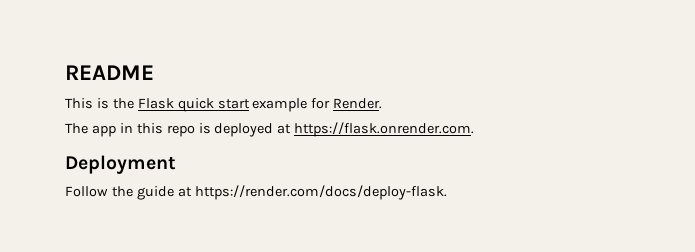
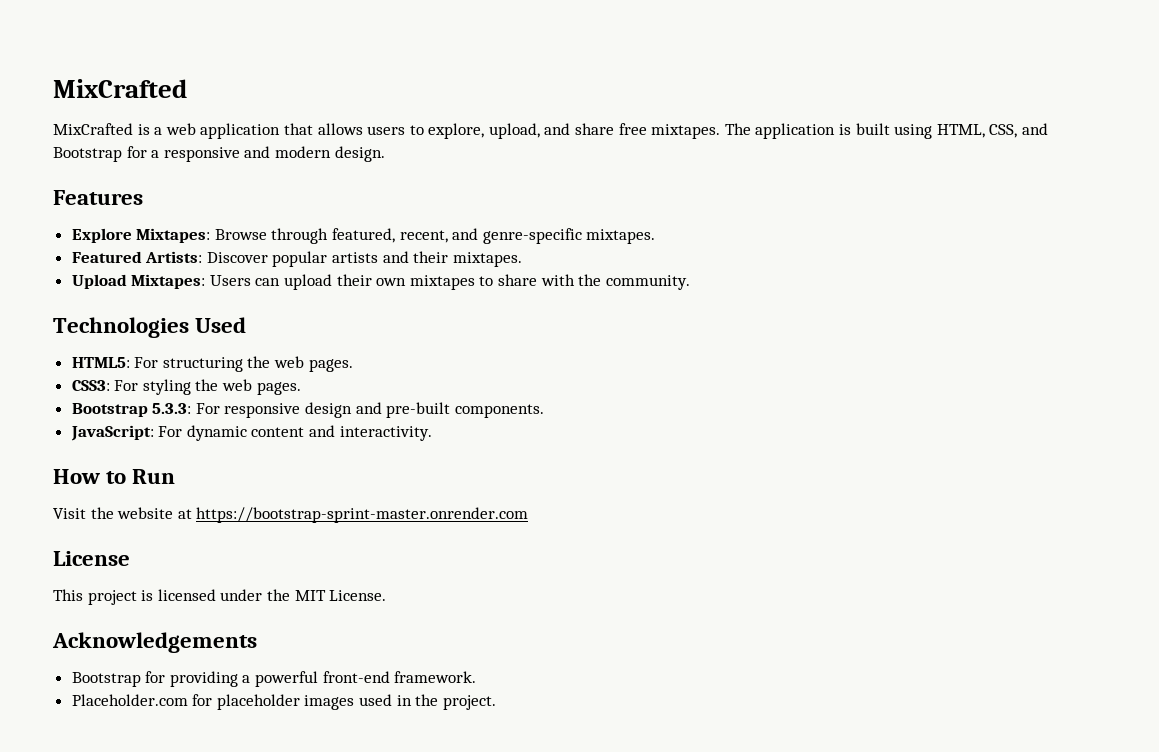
[65,65,154,80] [65,98,383,112] [65,122,475,137] [65,155,176,174] [65,185,447,200] README // This is the Flask quick start example for Render. // The app in this repo is deployed at https://flask.onrender.com. // Deployment // Follow the guide at https://render.com/docs/deploy-flask. -> [53,79,187,98] [53,123,1048,139] [53,146,385,162] [53,190,143,205] [71,228,656,244] [71,251,522,267] [71,274,690,290] [53,317,247,338] [71,356,353,372] [71,379,301,395] [71,402,544,418] [70,425,432,441] [53,469,176,484] [53,507,529,523] [53,551,130,566] [53,589,387,605] [52,632,257,653] [71,671,477,687] [71,694,496,710] MixCrafted // MixCrafted is a web application that allows users to explore, upload, and share free mixtapes. The application is built using HTML, CSS, and Bootstrap for a responsive and modern design. // Features // Explore Mixtapes: Browse through featured, recent, and genre-specific mixtapes. // Featured Artists: Discover popular artists and their mixtapes. // Upload Mixtapes: Users can upload their own mixtapes to share with the community. // Technologies Used // HTML5: For structuring the web pages. // CSS3: For styling the web pages. // Bootstrap 5.3.3: For responsive design and pre-built components. // JavaScript: For dynamic content and interactivity. // How to Run // Visit the website at https://bootstrap-sprint-master.onrender.com // License // This project is licensed under the MIT License. // Acknowledgements // Bootstrap for providing a powerful front-end framework. // Placeholder.com for placeholder images used in the project.

